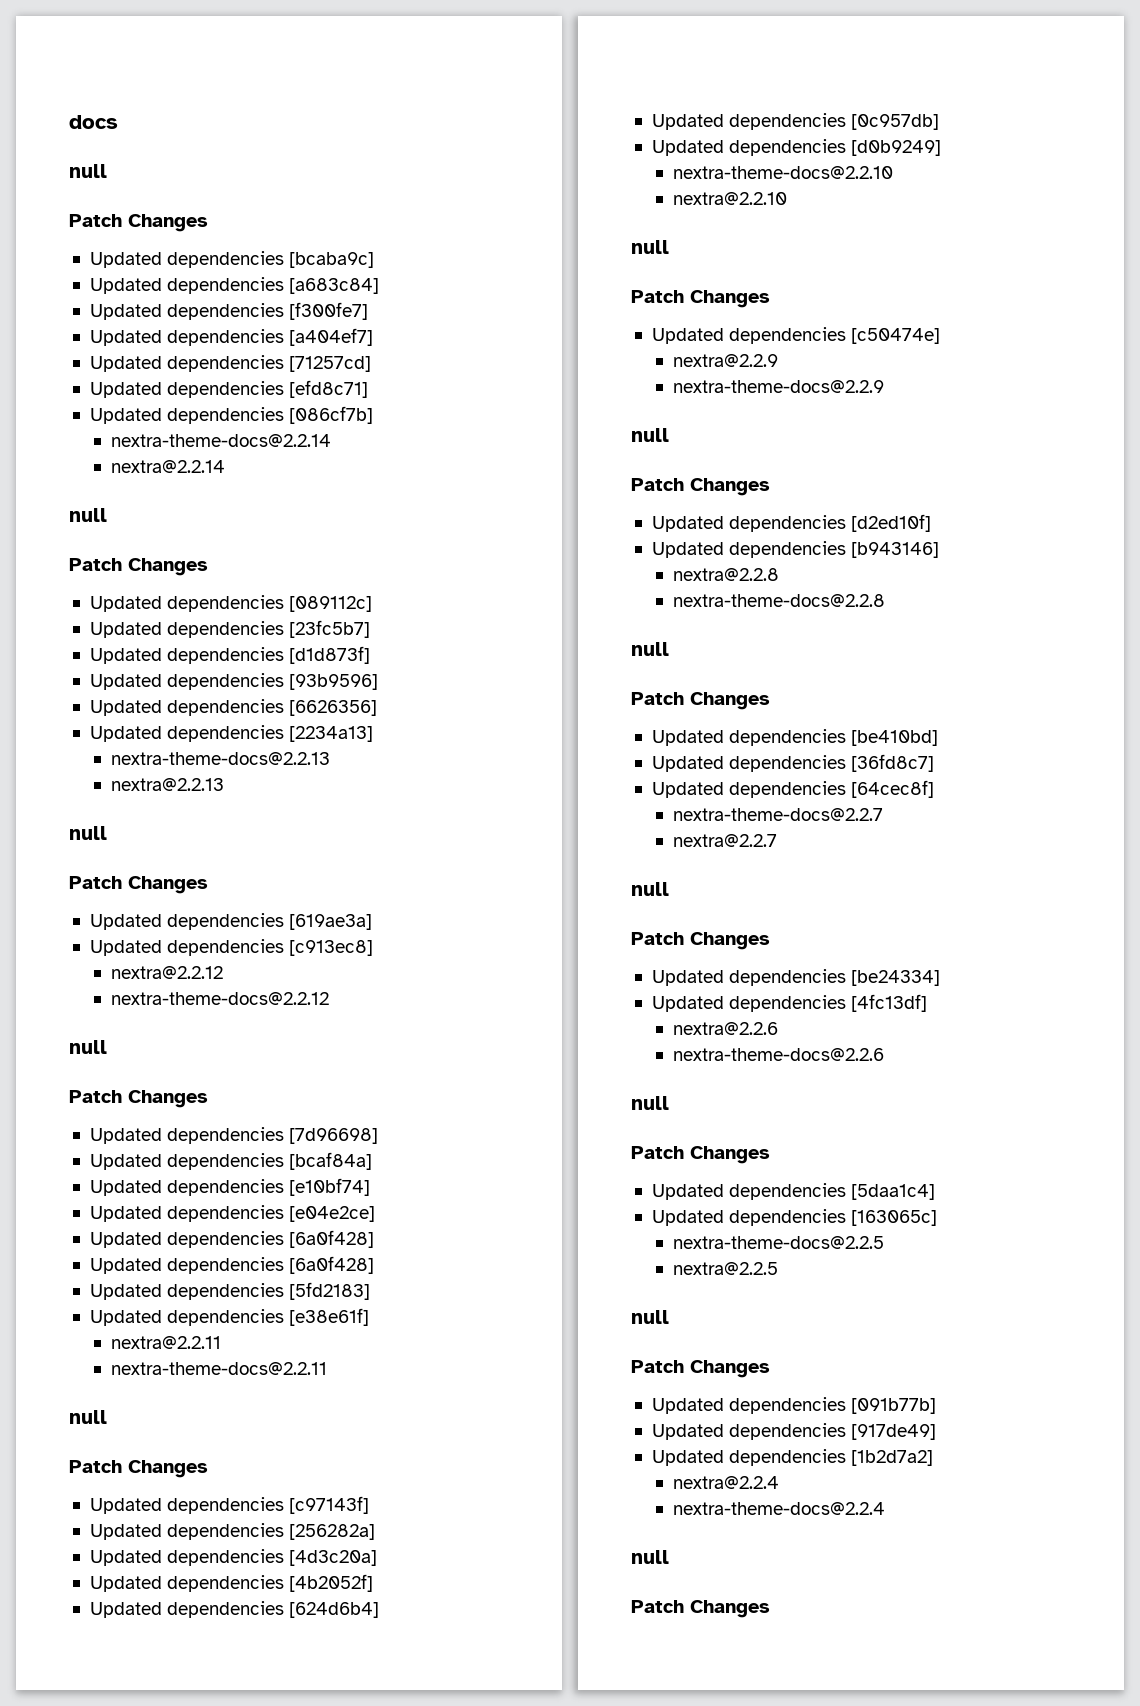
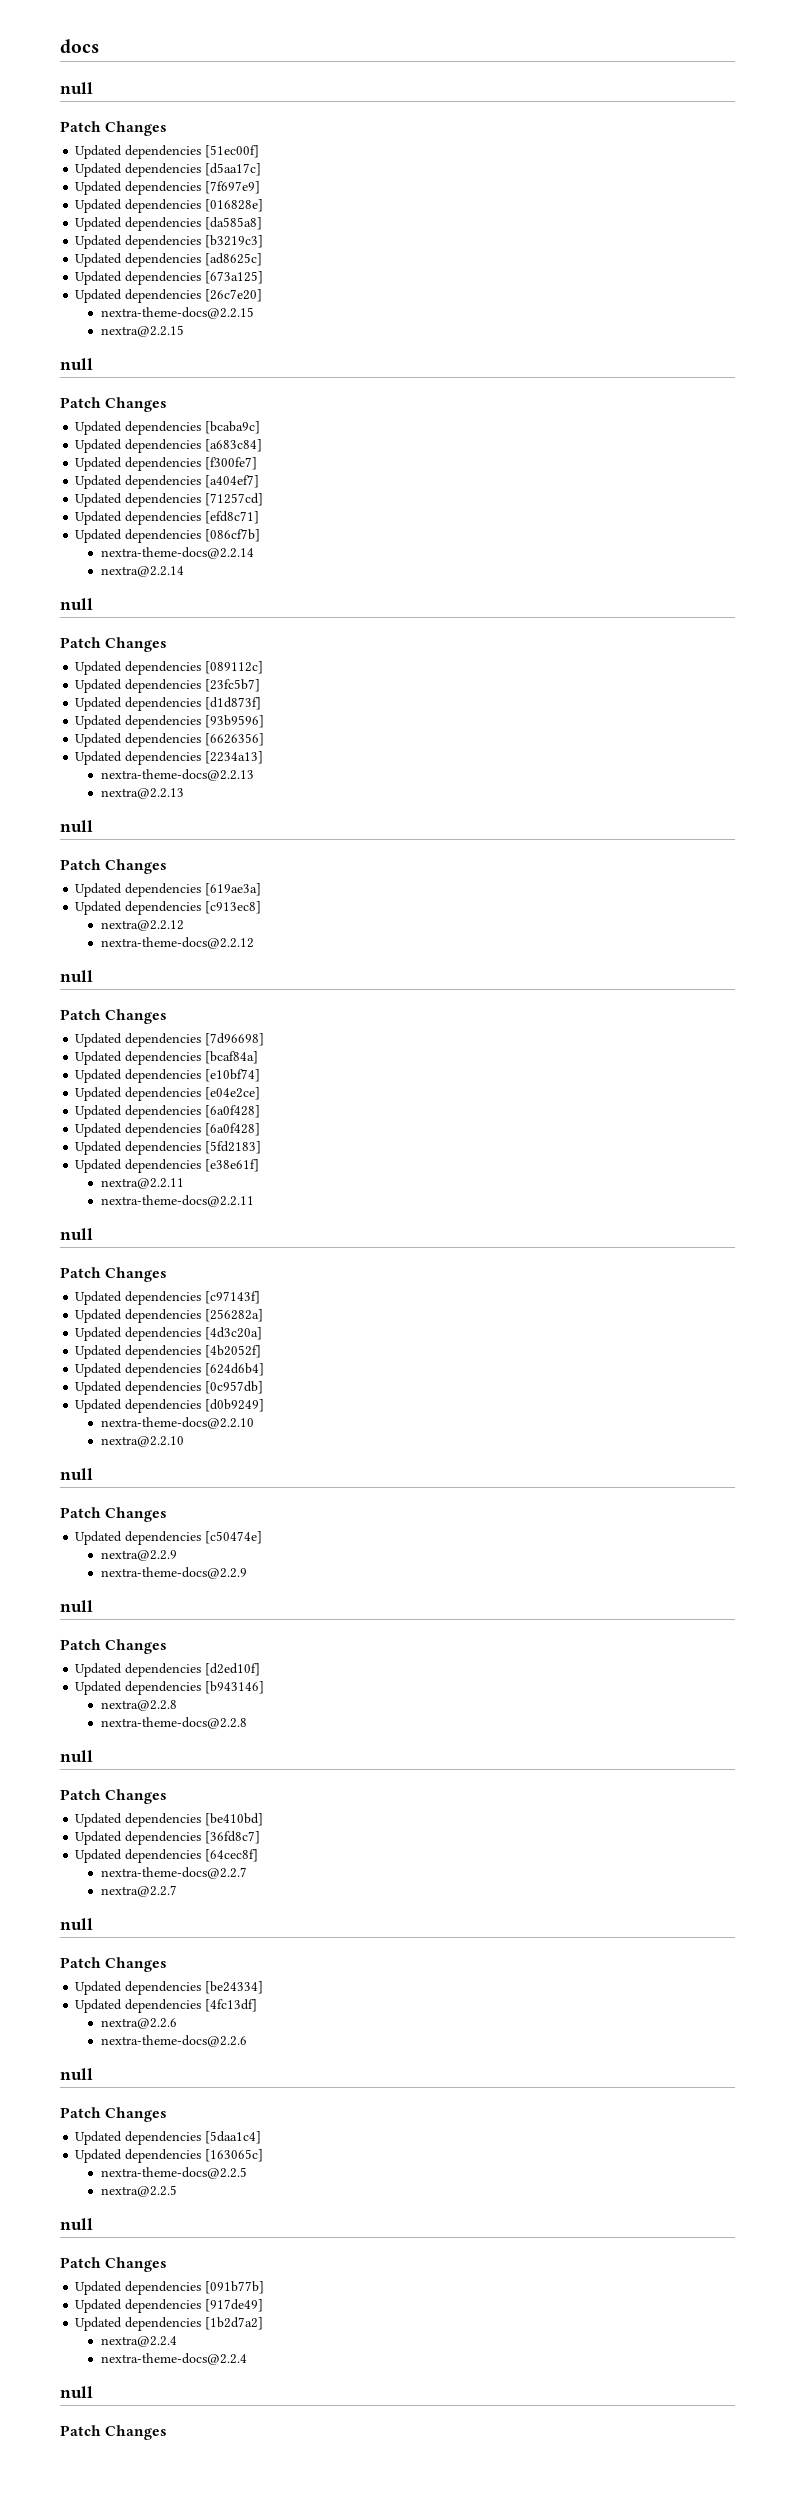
(208, 223) none -> [75,145,260,159] [75,163,262,177] [75,181,261,195] [75,199,264,213] [75,217,263,231] [75,235,264,249] [75,253,263,267] [75,271,264,285] [75,289,263,303] [101,307,255,319] [101,325,185,337] [60,358,93,370] [60,397,168,412] // Updated dependencies [51ec00f] // Updated dependencies [d5aa17c] // Updated dependencies [7f697e9] // Updated dependencies [016828e] // Updated dependencies [da585a8] // Updated dependencies [b3219c3] // Updated dependencies [ad8625c] // Updated dependencies [673a125] // Updated dependencies [26c7e20] // nextra-theme-docs@2.2.15 // nextra@2.2.15 // null // Patch Changes

